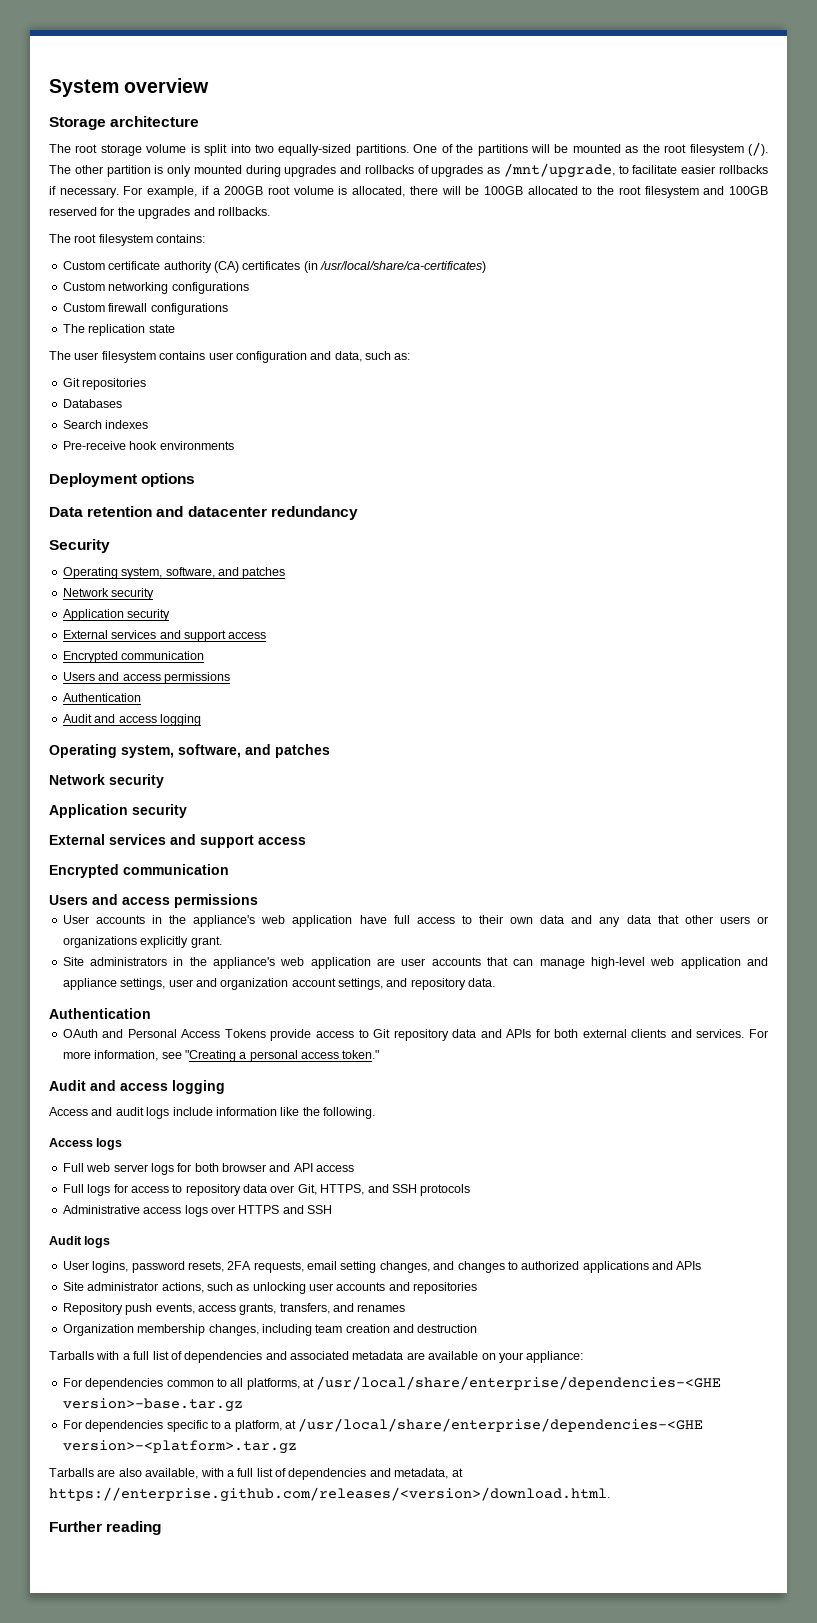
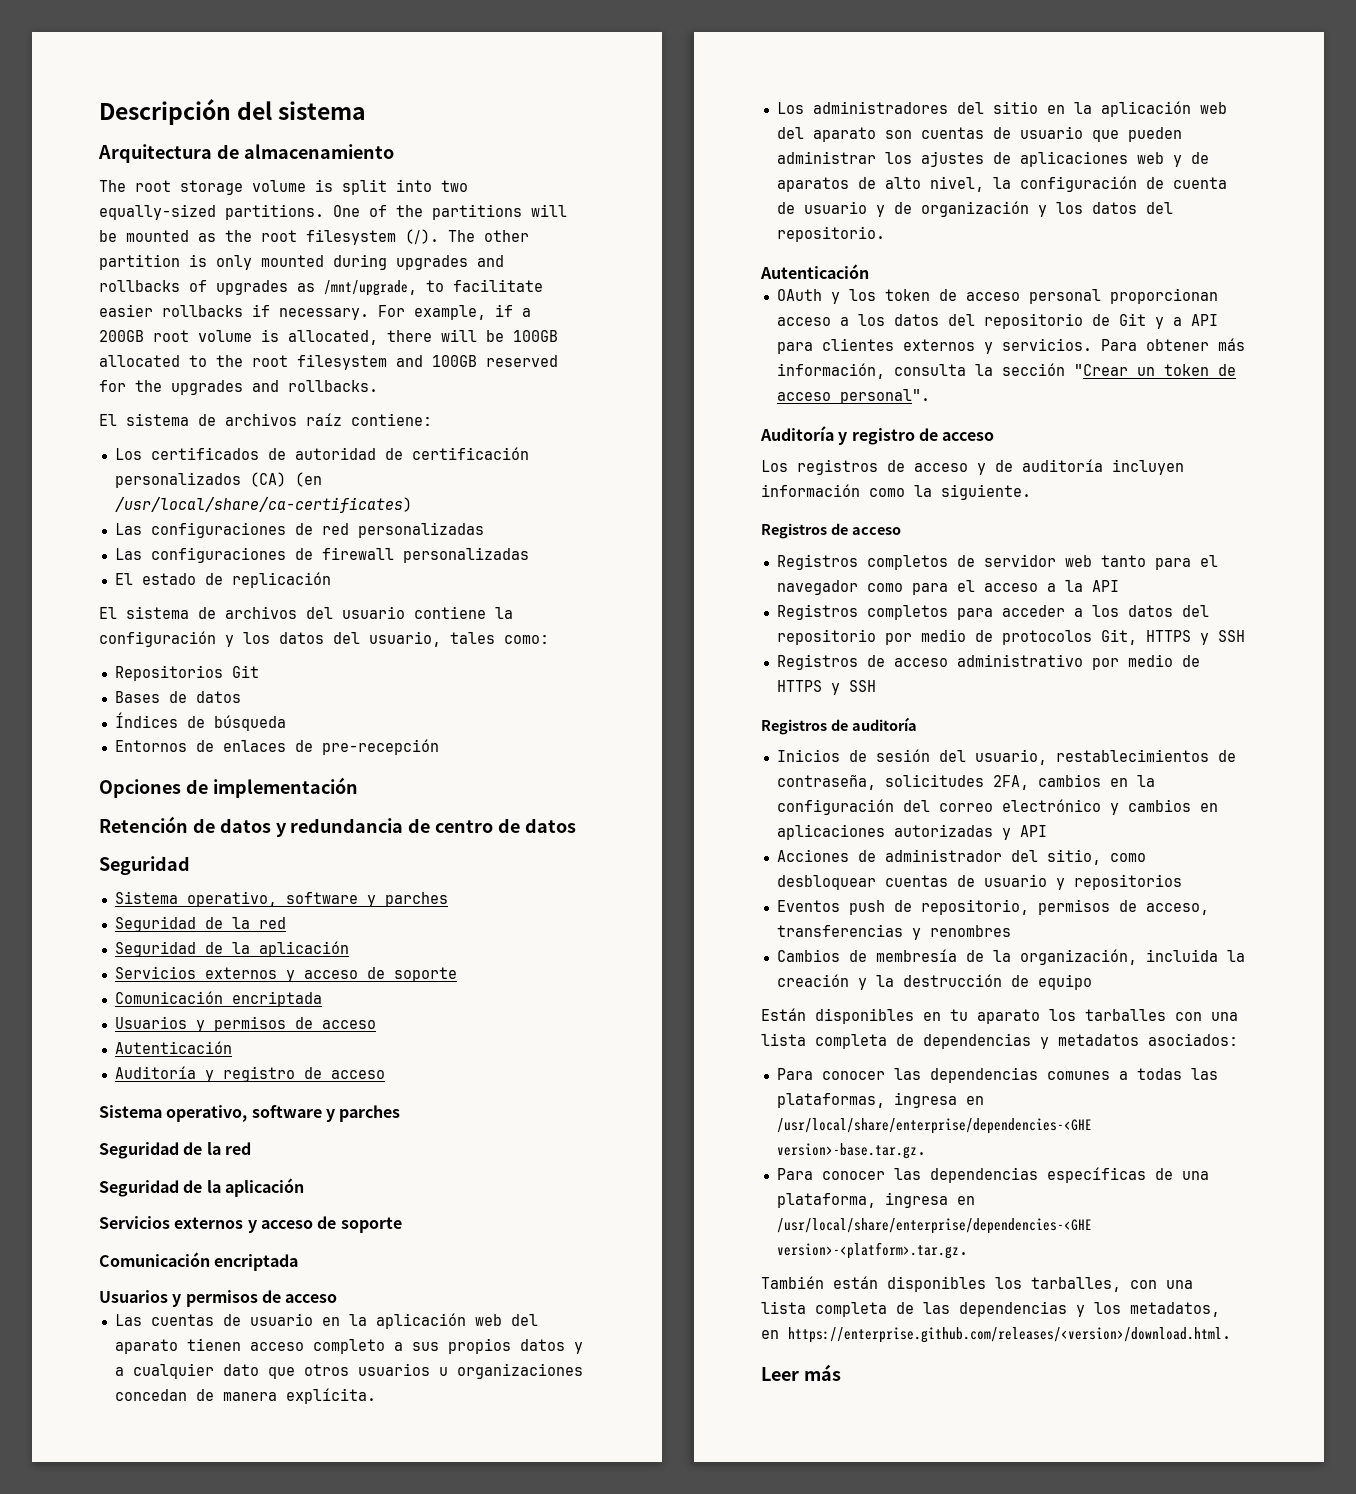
[49,78,210,97] [49,116,200,130] System overview // Storage architecture -> [99,98,367,125] [98,144,394,163] Descripción del sistema // Arquitectura de almacenamiento
[49,234,206,246] [62,261,486,273] [62,282,249,294] [62,303,228,315] [62,324,175,336] [49,351,411,363] [62,378,147,390] [62,399,122,408] [62,420,149,429] [62,441,234,450] [49,473,196,487] [49,506,358,520] [49,539,110,553] [62,567,286,579] [62,588,155,600] [62,609,171,621] [62,630,267,642] [62,651,205,663] [62,672,230,684] [62,693,141,702] [62,714,201,726] [49,744,330,758] [49,774,164,788] [49,804,187,818] [49,834,306,848] [49,864,229,878] [49,894,258,908] [62,915,768,927] [62,936,222,948] [62,957,768,969] [62,978,496,990] [49,1008,151,1019] [62,1029,768,1041] [62,1050,380,1062] [49,1080,225,1094] [49,1107,375,1119] [49,1138,123,1150] [62,1163,355,1175] [62,1184,471,1196] [62,1205,332,1217] [49,1236,111,1248] [62,1261,702,1273] [62,1282,478,1294] [62,1303,406,1315] [62,1324,478,1336] [49,1351,584,1363] [62,1376,722,1390] [62,1398,243,1412] [62,1418,704,1432] [62,1440,297,1454] [49,1468,463,1480] The root filesystem contains: // Custom certificate authority (CA) certificates (in /usr/local/share/ca-certificates) // Custom networking configurations // Custom firewall configurations // The replication state // The user filesystem contains user configuration and data, such as: // Git repositories // Databases // Search indexes // Pre-receive hook environments // Deployment options // Data retention and datacenter redundancy // Security // Operating system, software, and patches // Network security // Application security // External services and support access // Encrypted communication // Users and access permissions // Authentication // Audit and access logging // Operating system, software, and patches // Network security // Application security // External services and support access // Encrypted communication // Users and access permissions // User accounts in the appliance's web application have full access to their own data and any data that other users or organizations explicitly grant. // Site administrators in the appliance's web application are user accounts that can manage high-level web application and appliance settings, user and organization account settings, and repository data. // Authentication // OAuth and Personal Access Tokens provide access to Git repository data and APIs for both external clients and services. For more information, see "Creating a personal access token." // Audit and access logging // Access and audit logs include information like the following. // Access logs // Full web server logs for both browser and API access // Full logs for access to repository data over Git, HTTPS, and SSH protocols // Administrative access logs over HTTPS and SSH // Audit logs // User logins, password resets, 2FA requests, email setting changes, and changes to authorized applications and APIs // Site administrator actions, such as unlocking user accounts and repositories // Repository push events, access grants, transfers, and renames // Organization membership changes, including team creation and destruction // Tarballs with a full list of dependencies and associated metadata are available on your appliance: // For dependencies common to all platforms, at /usr/local/share/enterprise/dependencies-<GHE version>-base.tar.gz // For dependencies specific to a platform, at /usr/local/share/enterprise/dependencies-<GHE version>-<platform>.tar.gz // Tarballs are also available, with a full list of dependencies and metadata, at -> [99,413,432,426] [114,447,529,460] [114,472,322,488] [114,497,412,513] [114,522,484,538] [114,547,529,563] [114,572,331,588] [99,606,513,619] [99,631,549,647] [114,665,259,681] [114,691,241,703] [114,712,286,731] [114,739,439,755] [99,777,358,798] [99,816,576,837] [99,856,190,875] [114,891,448,907] [114,916,286,932] [114,941,349,957] [114,966,457,982] [114,991,322,1007] [114,1016,376,1032] [114,1041,232,1054] [114,1066,385,1082] [99,1105,401,1122] [99,1142,251,1159] [99,1178,304,1197] [99,1216,402,1233] [99,1252,299,1271] [99,1290,338,1307] [114,1313,538,1329] [114,1338,583,1354] [114,1363,583,1379] [114,1388,376,1404] [776,101,1227,117] [776,126,1182,142] [776,151,1209,167] [776,176,1227,192] [776,201,1173,217] [776,226,885,242] [760,264,869,279] [776,288,1218,304] [776,313,1218,329] [776,338,1245,354] [776,363,1236,379] [776,389,930,404] [760,426,995,445] [761,459,1184,475] [761,484,1031,500] [761,523,901,539] [776,554,1218,570] [776,580,1119,595] [776,604,1209,620] [776,629,1245,645] [776,654,1200,670] [776,680,876,695] [761,717,917,735] [776,749,1236,765] [776,774,1155,790] [776,799,1218,815] [776,824,1047,840] [776,849,1146,865] [776,874,1182,890] [776,899,1209,915] [776,924,1011,940] [776,949,1245,965] [776,974,1092,990] [761,1008,1238,1024] [761,1033,1238,1049] [776,1067,1218,1083] [776,1092,984,1108] [776,1118,1092,1134] [776,1143,926,1159] [776,1167,1209,1183] [776,1192,975,1208] [776,1218,1092,1234] [776,1242,968,1259] [761,1276,1193,1292] [761,1301,1220,1317] [761,1330,779,1339] El sistema de archivos raíz contiene: // Los certificados de autoridad de certificación personalizados (CA) (en /usr/local/share/ca-certificates) // Las configuraciones de red personalizadas // Las configuraciones de firewall personalizadas // El estado de replicación // El sistema de archivos del usuario contiene la configuración y los datos del usuario, tales como: // Repositorios Git // Bases de datos // Índices de búsqueda // Entornos de enlaces de pre-recepción // Opciones de implementación // Retención de datos y redundancia de centro de datos // Seguridad // Sistema operativo, software y parches // Seguridad de la red // Seguridad de la aplicación // Servicios externos y acceso de soporte // Comunicación encriptada // Usuarios y permisos de acceso // Autenticación // Auditoría y registro de acceso // Sistema operativo, software y parches // Seguridad de la red // Seguridad de la aplicación // Servicios externos y acceso de soporte // Comunicación encriptada // Usuarios y permisos de acceso // Las cuentas de usuario en la aplicación web del aparato tienen acceso completo a sus propios datos y a cualquier dato que otros usuarios u organizaciones concedan de manera explícita. // Los administradores del sitio en la aplicación web del aparato son cuentas de usuario que pueden administrar los ajustes de aplicaciones web y de aparatos de alto nivel, la configuración de cuenta de usuario y de organización y los datos del repositorio. // Autenticación // OAuth y los token de acceso personal proporcionan acceso a los datos del repositorio de Git y a API para clientes externos y servicios. Para obtener más información, consulta la sección "Crear un token de acceso personal". // Auditoría y registro de acceso // Los registros de acceso y de auditoría incluyen información como la siguiente. // Registros de acceso // Registros completos de servidor web tanto para el navegador como para el acceso a la API // Registros completos para acceder a los datos del repositorio por medio de protocolos Git, HTTPS y SSH // Registros de acceso administrativo por medio de HTTPS y SSH // Registros de auditoría // Inicios de sesión del usuario, restablecimientos de contraseña, solicitudes 2FA, cambios en la configuración del correo electrónico y cambios en aplicaciones autorizadas y API // Acciones de administrador del sitio, como desbloquear cuentas de usuario y repositorios // Eventos push de repositorio, permisos de acceso, transferencias y renombres // Cambios de membresía de la organización, incluida la creación y la destrucción de equipo // Están disponibles en tu aparato los tarballes con una lista completa de dependencias y metadatos asociados: // Para conocer las dependencias comunes a todas las plataformas, ingresa en /usr/local/share/enterprise/dependencies-<GHE version>-base.tar.gz. // Para conocer las dependencias específicas de una plataforma, ingresa en /usr/local/share/enterprise/dependencies-<GHE version>-<platform>.tar.gz. // También están disponibles los tarballes, con una lista completa de las dependencias y los metadatos, en
[49,1521,162,1535] Further reading -> [761,1364,841,1381] Leer más

